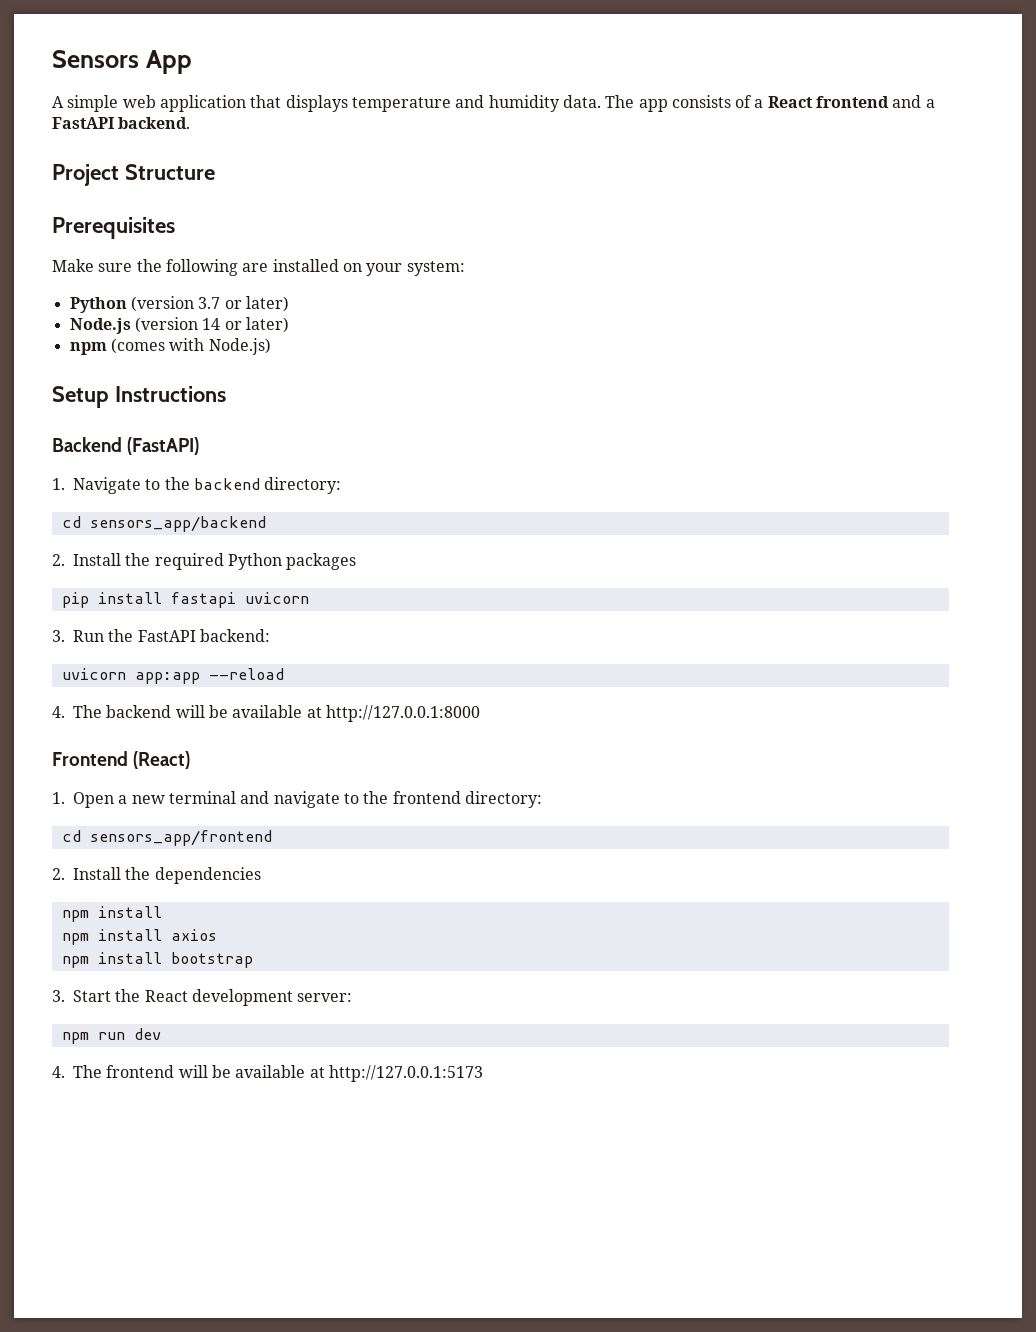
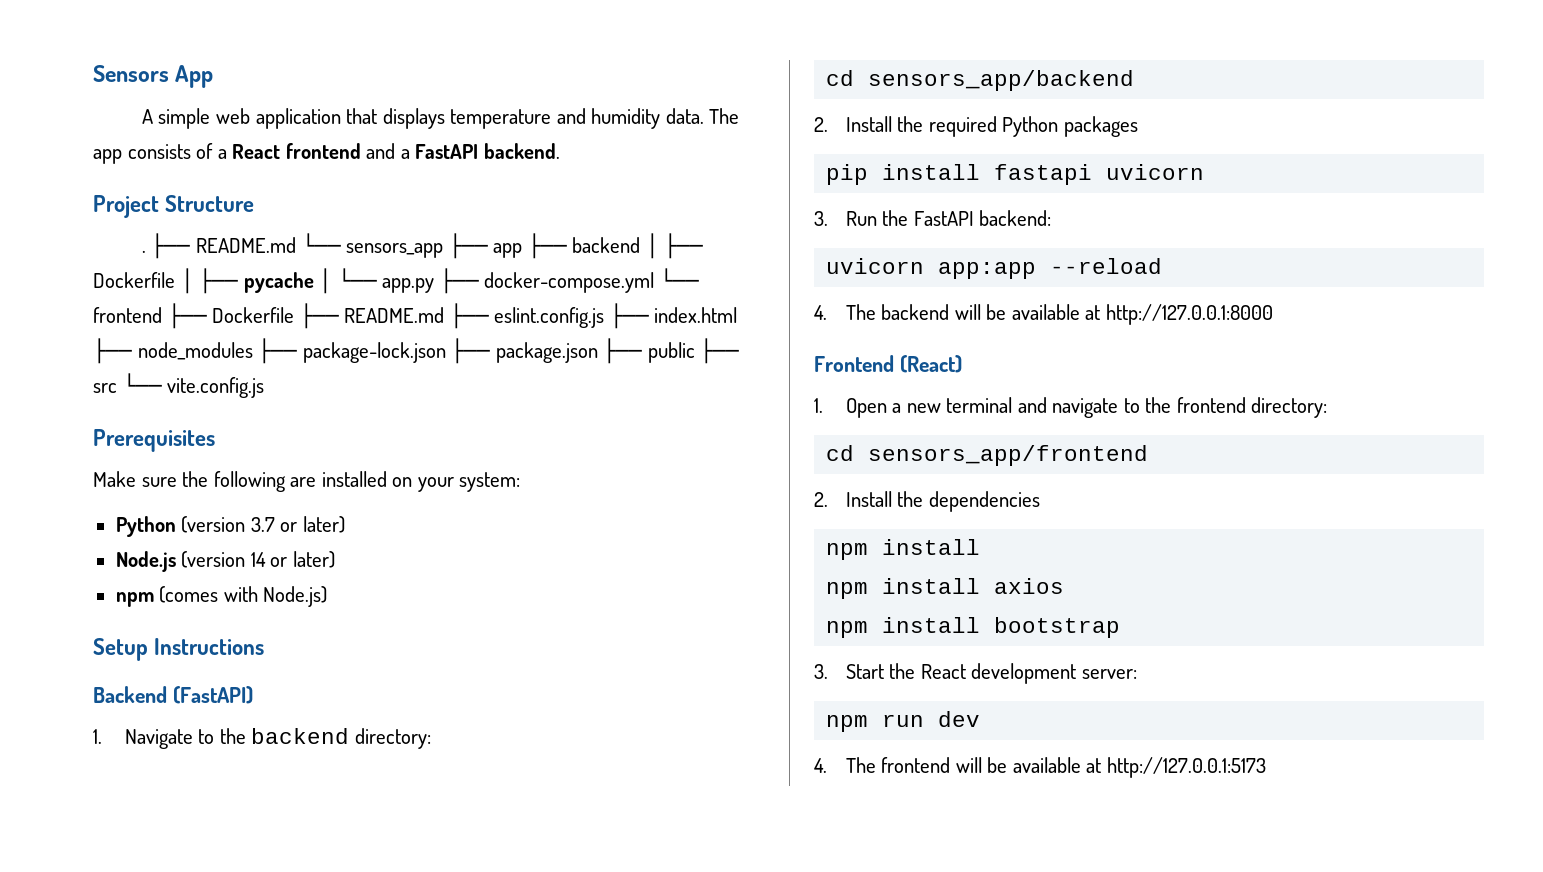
(215, 172) none -> [141,233,704,259] [93,268,699,294] [93,303,738,329] [93,338,740,364] [93,373,265,398] // . ├── README.md └── sensors_app ├── app ├── backend │ ├── Dockerfile │ ├── pycache │ └── app.py ├── docker-compose.yml └── frontend ├── Dockerfile ├── README.md ├── eslint.config.js ├── index.html ├── node_modules ├── package-lock.json ├── package.json ├── public ├── src └── vite.config.js

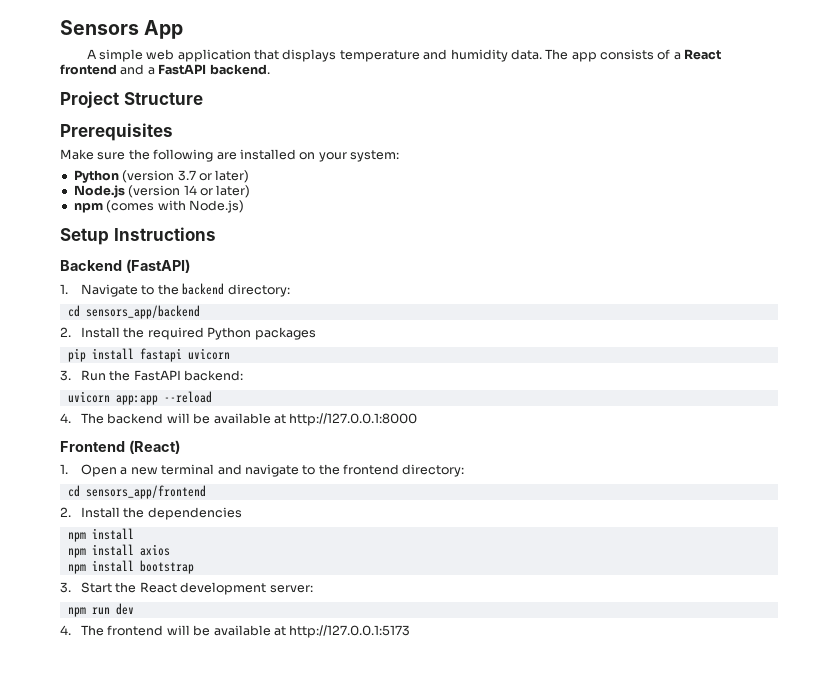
[141,233,704,259] [93,268,699,294] [93,303,738,329] [93,338,740,364] [93,373,265,398] // . ├── README.md └── sensors_app ├── app ├── backend │ ├── Dockerfile │ ├── pycache │ └── app.py ├── docker-compose.yml └── frontend ├── Dockerfile ├── README.md ├── eslint.config.js ├── index.html ├── node_modules ├── package-lock.json ├── package.json ├── public ├── src └── vite.config.js -> (203, 98) none

